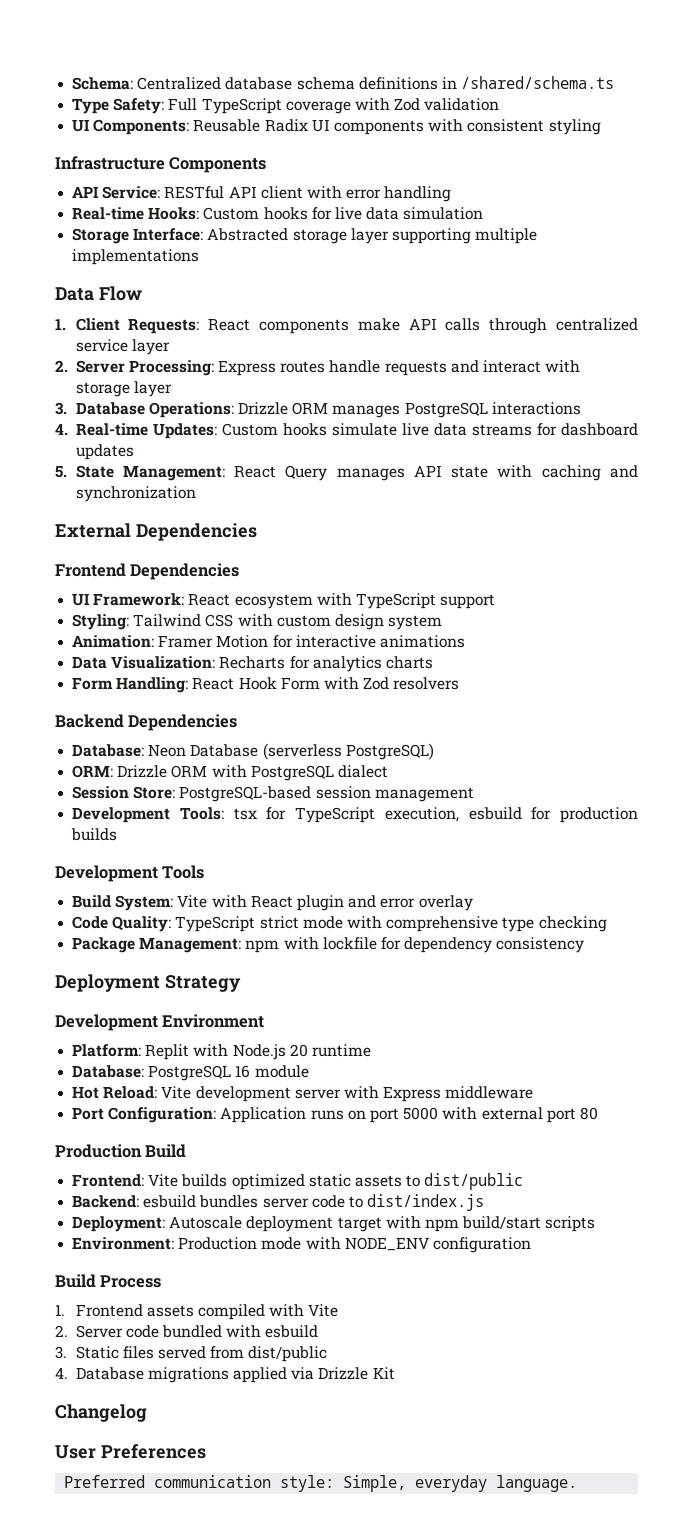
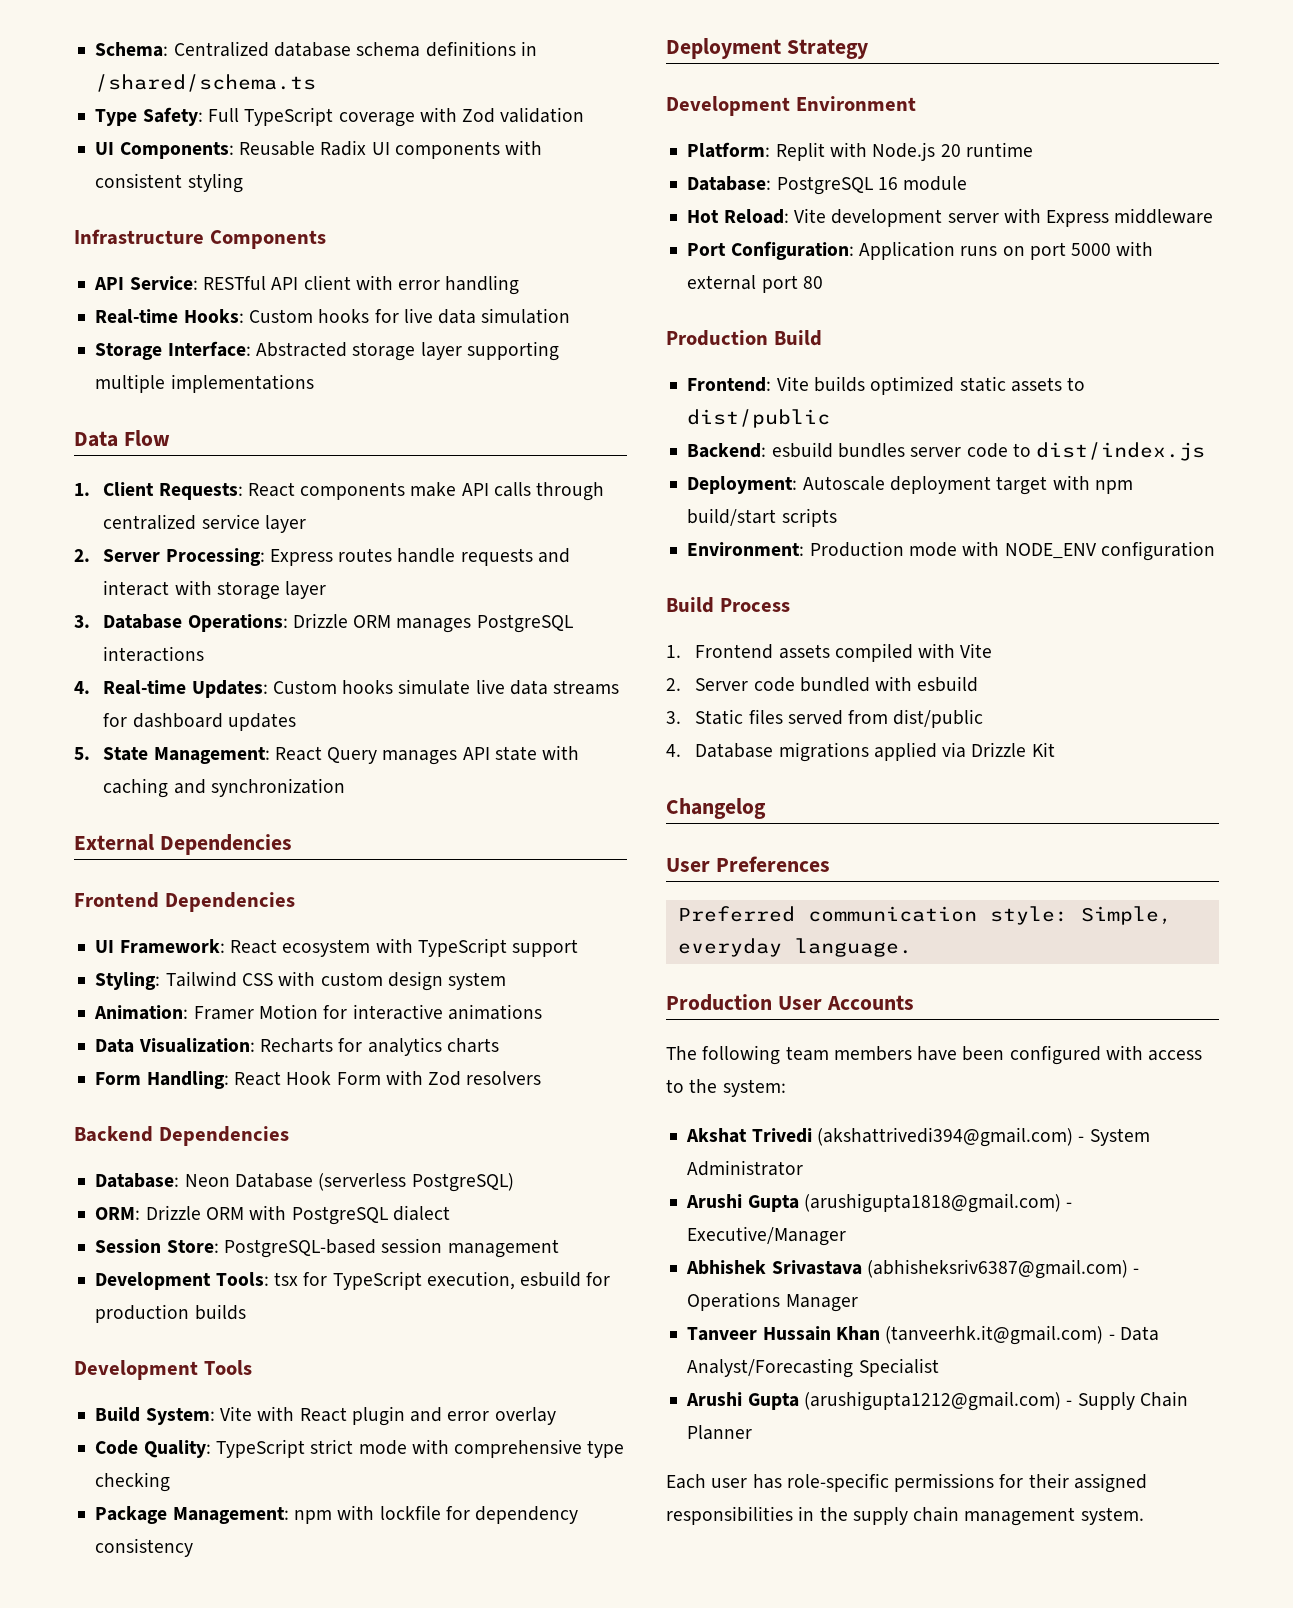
(578, 1483) none -> [666,994,914,1011] [666,1045,1203,1065] [666,1079,786,1097] [686,1127,1150,1147] [687,1160,804,1176] [686,1193,1073,1213] [687,1226,847,1246] [686,1259,1140,1279] [687,1292,858,1312] [687,1325,1159,1345] [687,1358,939,1378] [686,1391,1188,1411] [687,1425,753,1440] [666,1473,1147,1493] [666,1506,1144,1526] // Production User Accounts // The following team members have been configured with access to the system: // Akshat Trivedi (akshattrivedi394@gmail.com) - System Administrator // Arushi Gupta (arushigupta1818@gmail.com) - Executive/Manager // Abhishek Srivastava (abhisheksriv6387@gmail.com) - Operations Manager // Tanveer Hussain Khan (tanveerhk.it@gmail.com) - Data Analyst/Forecasting Specialist // Arushi Gupta (arushigupta1212@gmail.com) - Supply Chain Planner // Each user has role-specific permissions for their assigned responsibilities in the supply chain management system.

